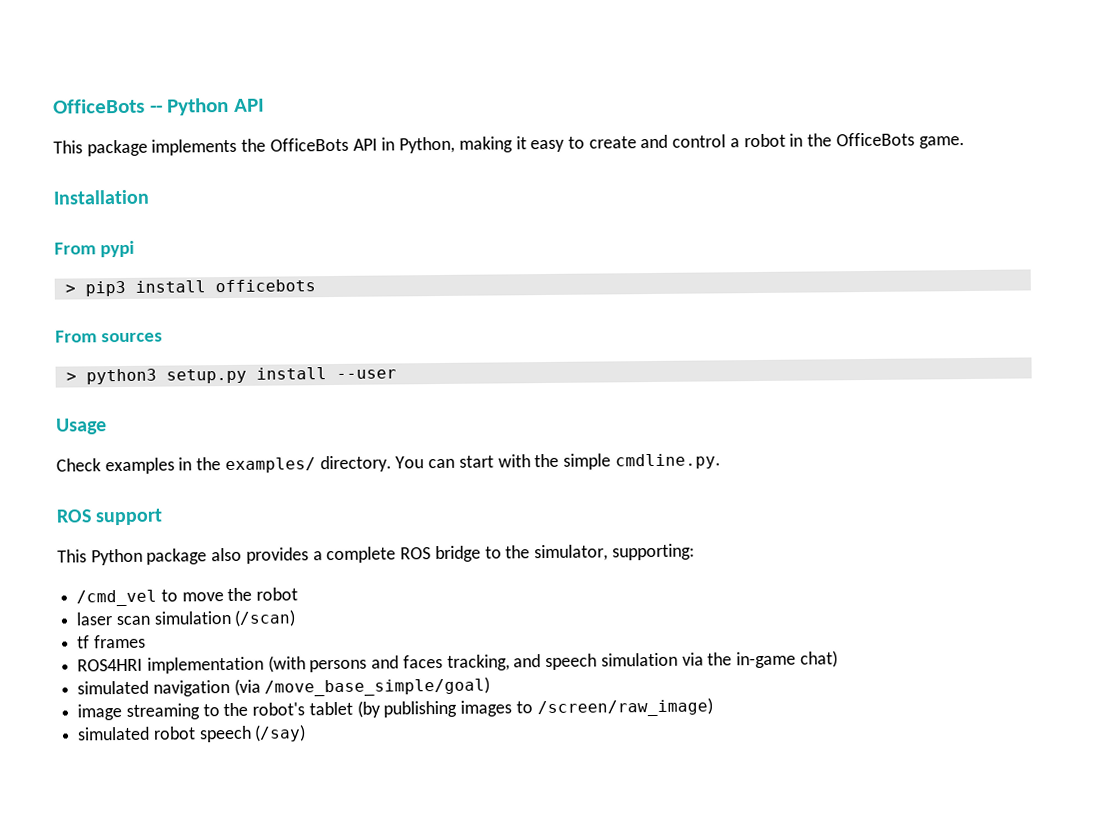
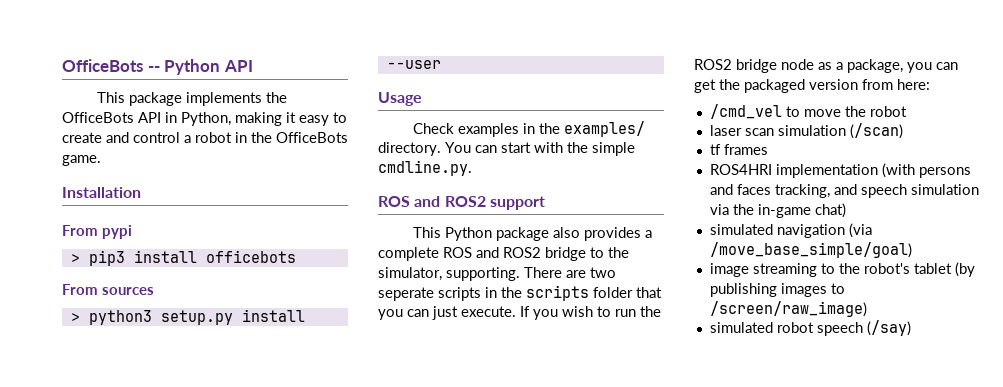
(92, 516) none -> [414,196,486,207] and ROS2
(432, 553) none -> [476,247,541,258] and ROS2
[611,543,695,561] supporting: -> [446,267,616,281] [378,285,662,301] [378,306,661,320] [694,59,958,73] [694,79,930,93] supporting. There are two seperate scripts in the scripts folder that you can just execute. If you wish to run the ROS2 bridge node as a package, you can get the packaged version from here:

